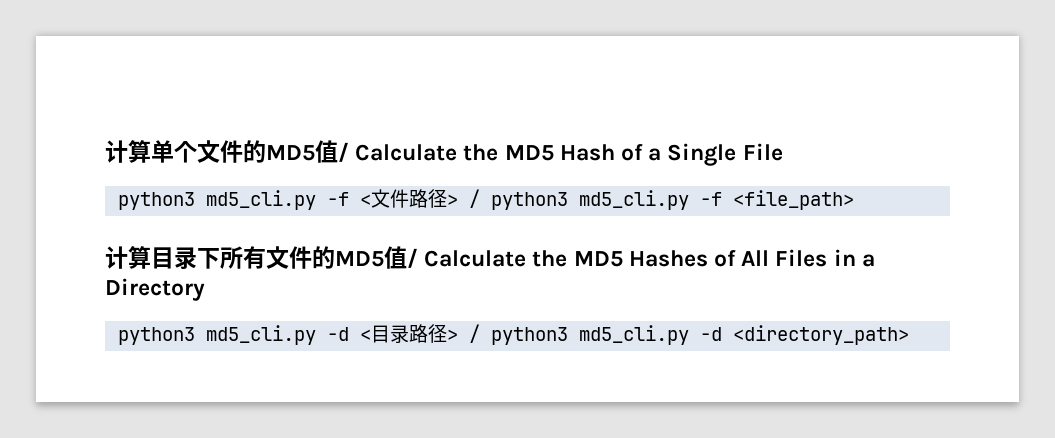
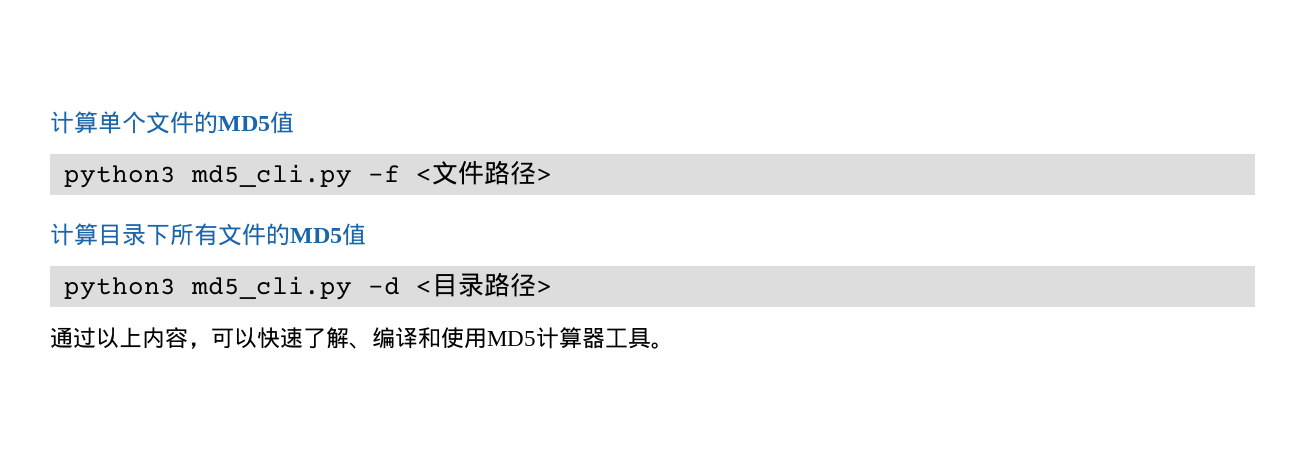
[338,142,783,166] / Calculate the MD5 Hash of a Single File -> (294, 122) none
[469,189,855,210] / python3 md5_cli.py -f <file_path> -> (552, 175) none
[407,248,875,268] [105,278,205,301] / Calculate the MD5 Hashes of All Files in a Directory -> (366, 234) none
[469,324,910,345] / python3 md5_cli.py -d <directory_path> -> [50,327,674,349] // 通过以上内容，可以快速了解、编译和使用MD5计算器工具。

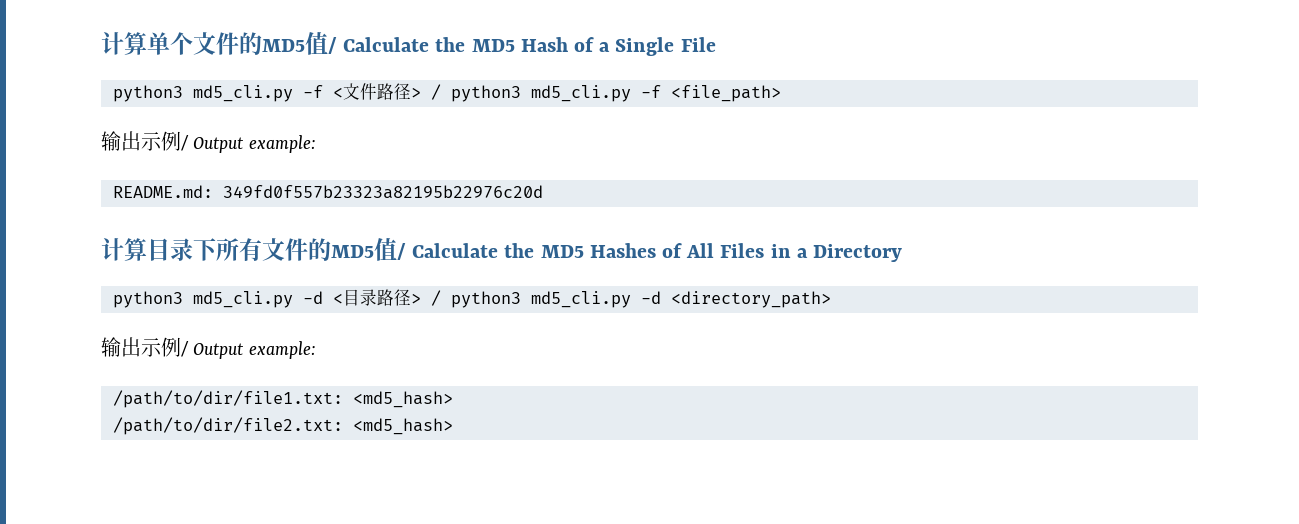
(294, 122) none -> [328,37,716,56] / Calculate the MD5 Hash of a Single File
(552, 175) none -> [431,84,781,102] [101,131,316,153] [113,185,543,199] / python3 md5_cli.py -f <file_path> // 输出示例/ Output example: // README.md: 349fd0f557b23323a82195b22976c20d
(366, 234) none -> [397,243,903,262] / Calculate the MD5 Hashes of All Files in a Directory
[50,327,674,349] // 通过以上内容，可以快速了解、编译和使用MD5计算器工具。 -> [431,290,831,308] [101,337,316,359] [113,390,453,408] [113,417,453,435] / python3 md5_cli.py -d <directory_path> // 输出示例/ Output example: // /path/to/dir/file1.txt: <md5_hash> // /path/to/dir/file2.txt: <md5_hash>

